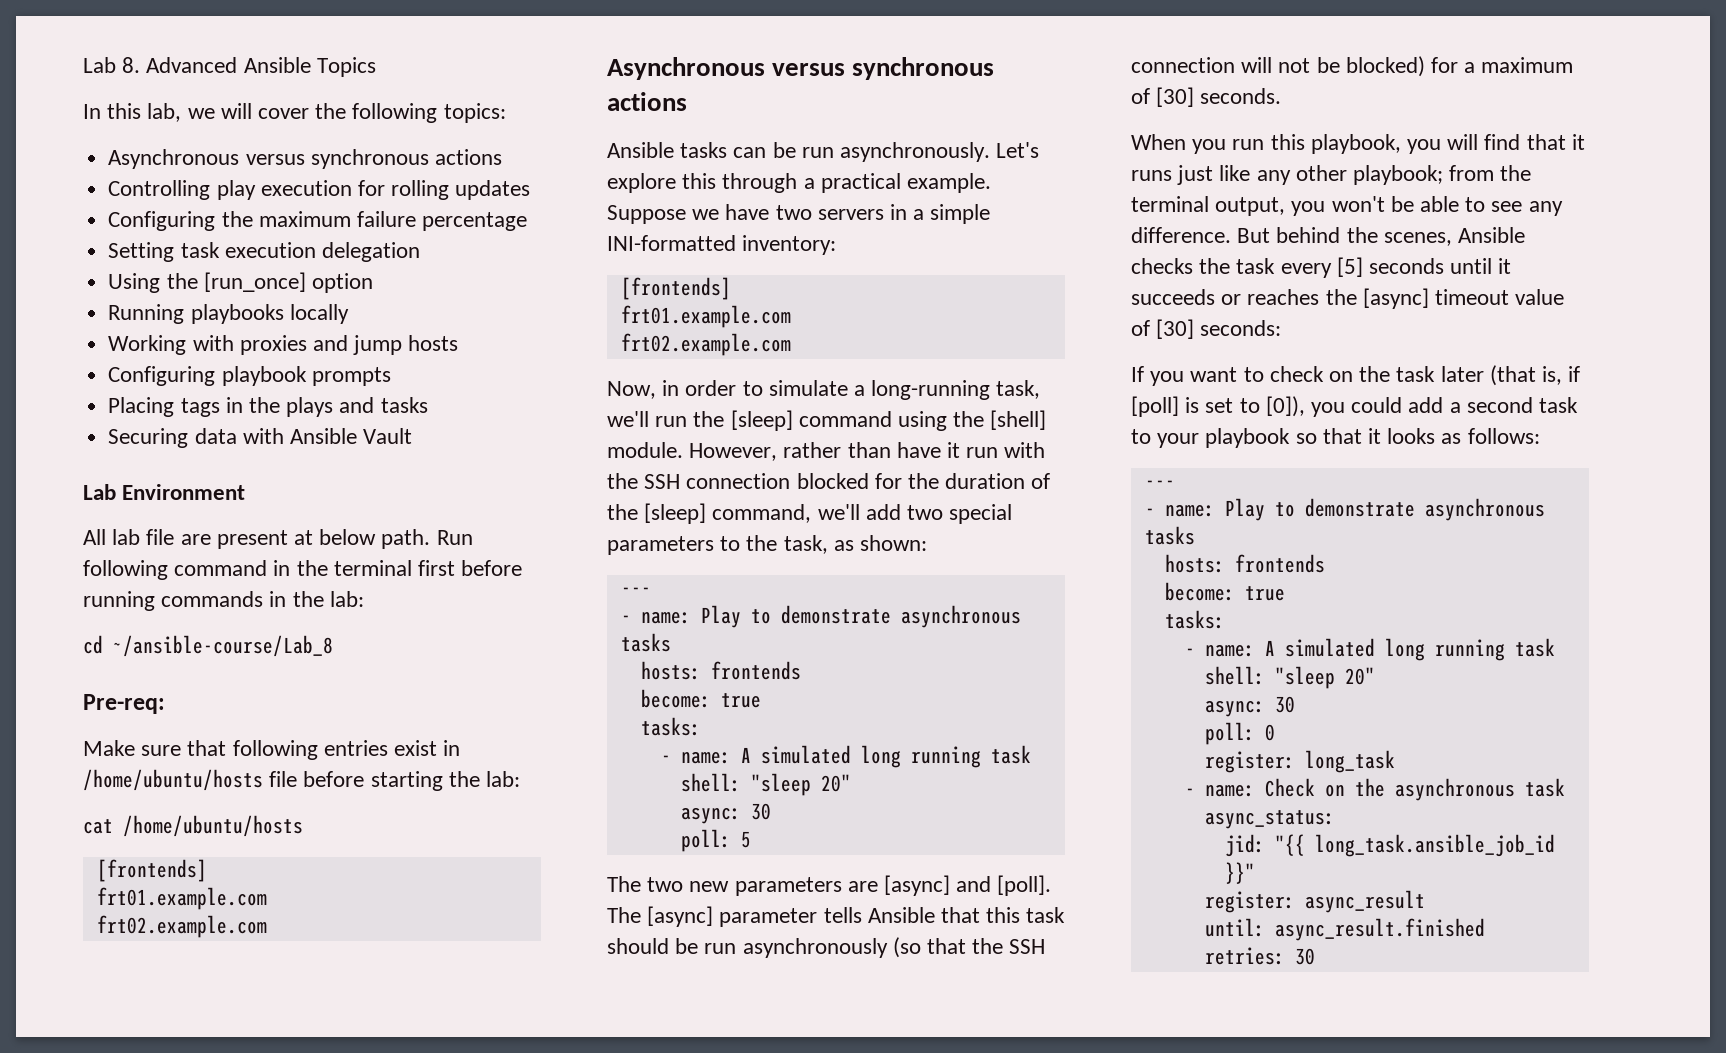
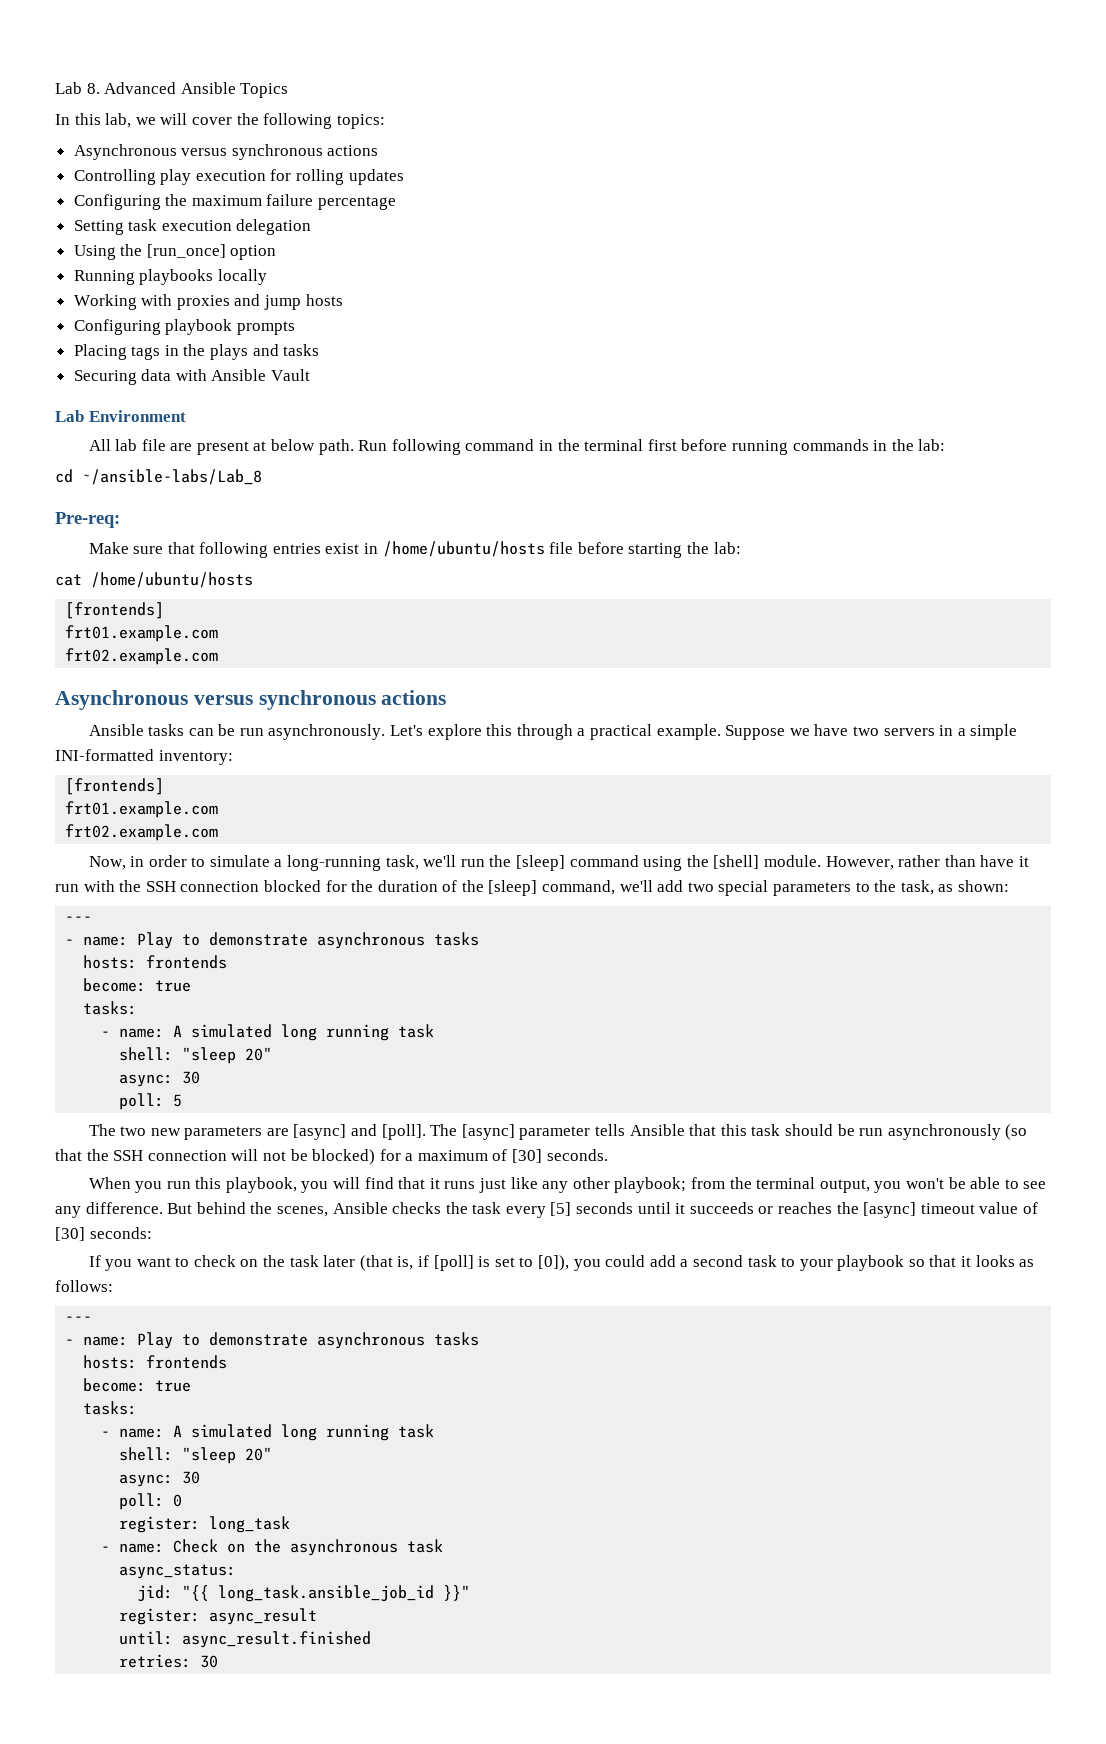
[113,635,333,657] ~/ansible-course/Lab_8 -> [82,469,262,485] ~/ansible-labs/Lab_8

